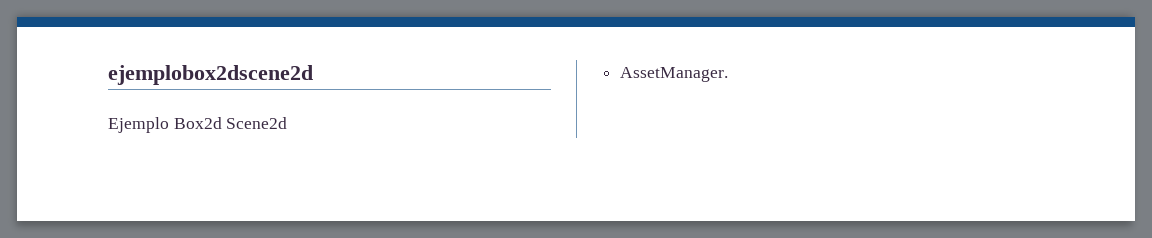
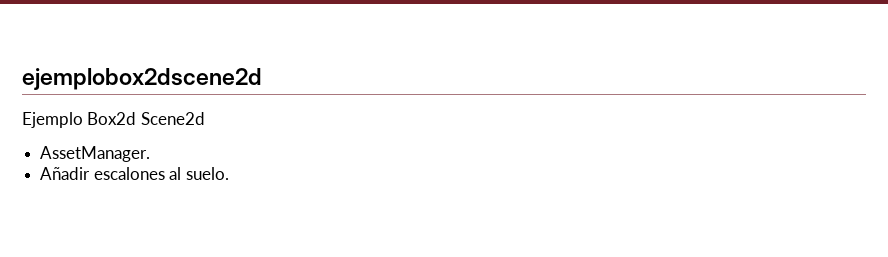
(729, 74) none -> [40,167,229,180] // Añadir escalones al suelo.

